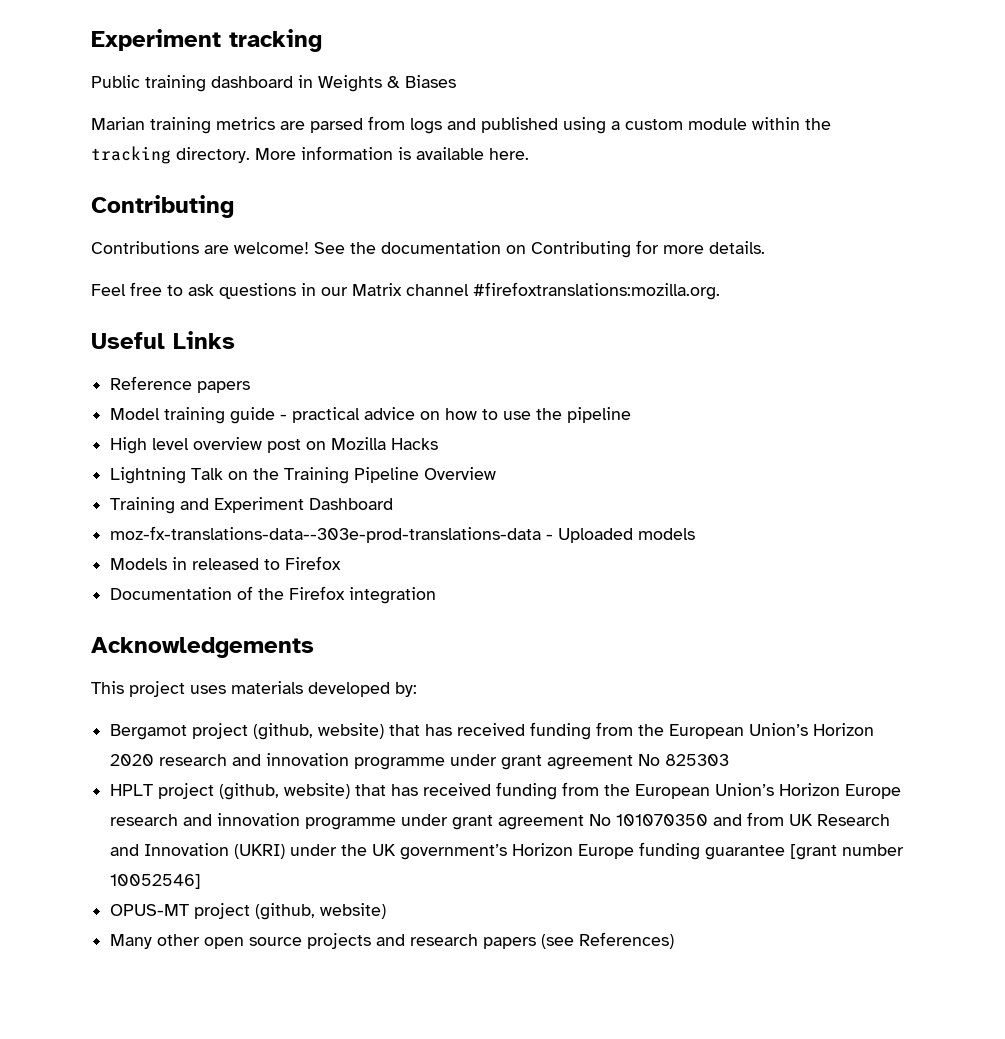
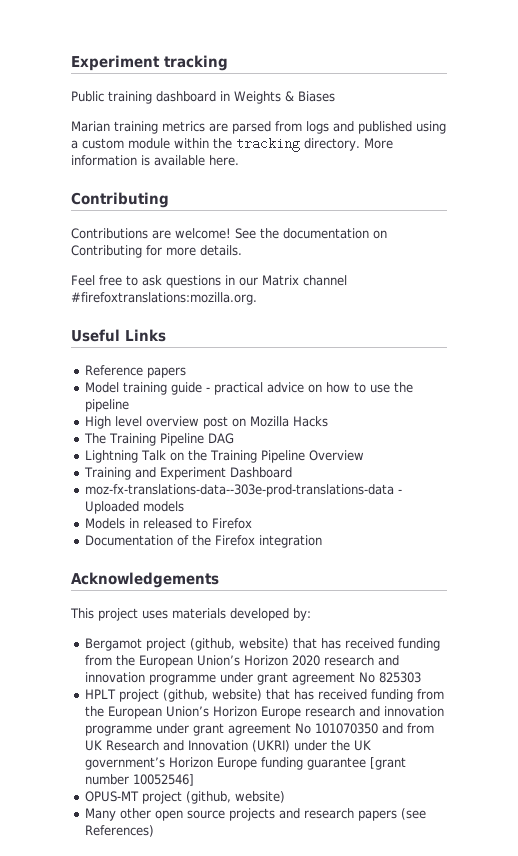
(439, 444) none -> [84,433,235,446] // The Training Pipeline DAG

